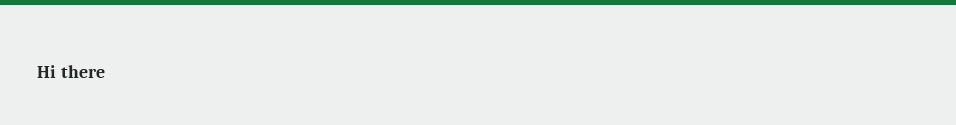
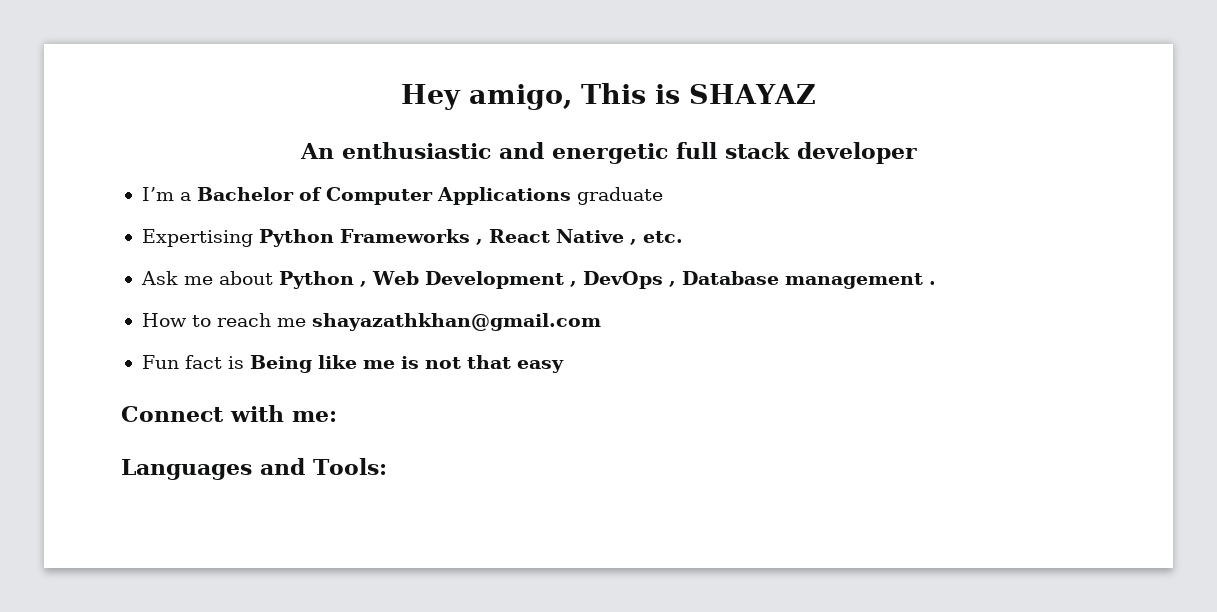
[37,65,105,78] Hi there -> [401,83,817,110] [299,142,917,164] [141,187,663,205] [141,229,683,247] [140,271,936,289] [141,313,601,331] [141,355,564,373] [121,405,337,422] [121,458,387,480] Hey amigo, This is SHAYAZ // An enthusiastic and energetic full stack developer // I’m a Bachelor of Computer Applications graduate // Expertising Python Frameworks , React Native , etc. // Ask me about Python , Web Development , DevOps , Database management . // How to reach me shayazathkhan@gmail.com // Fun fact is Being like me is not that easy // Connect with me: // Languages and Tools:

